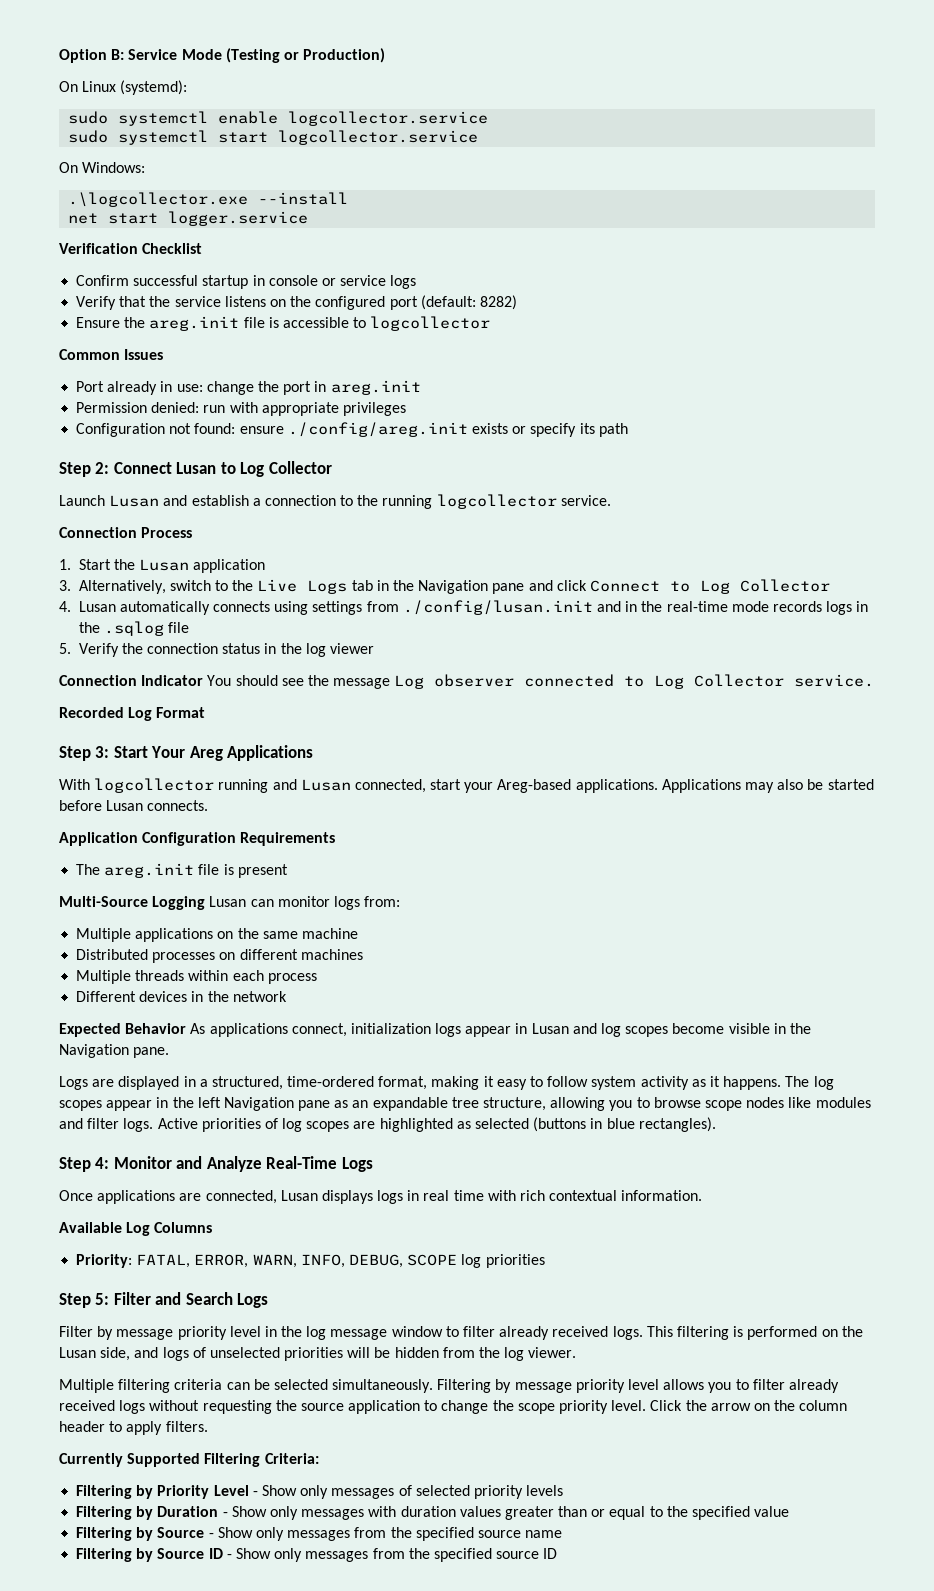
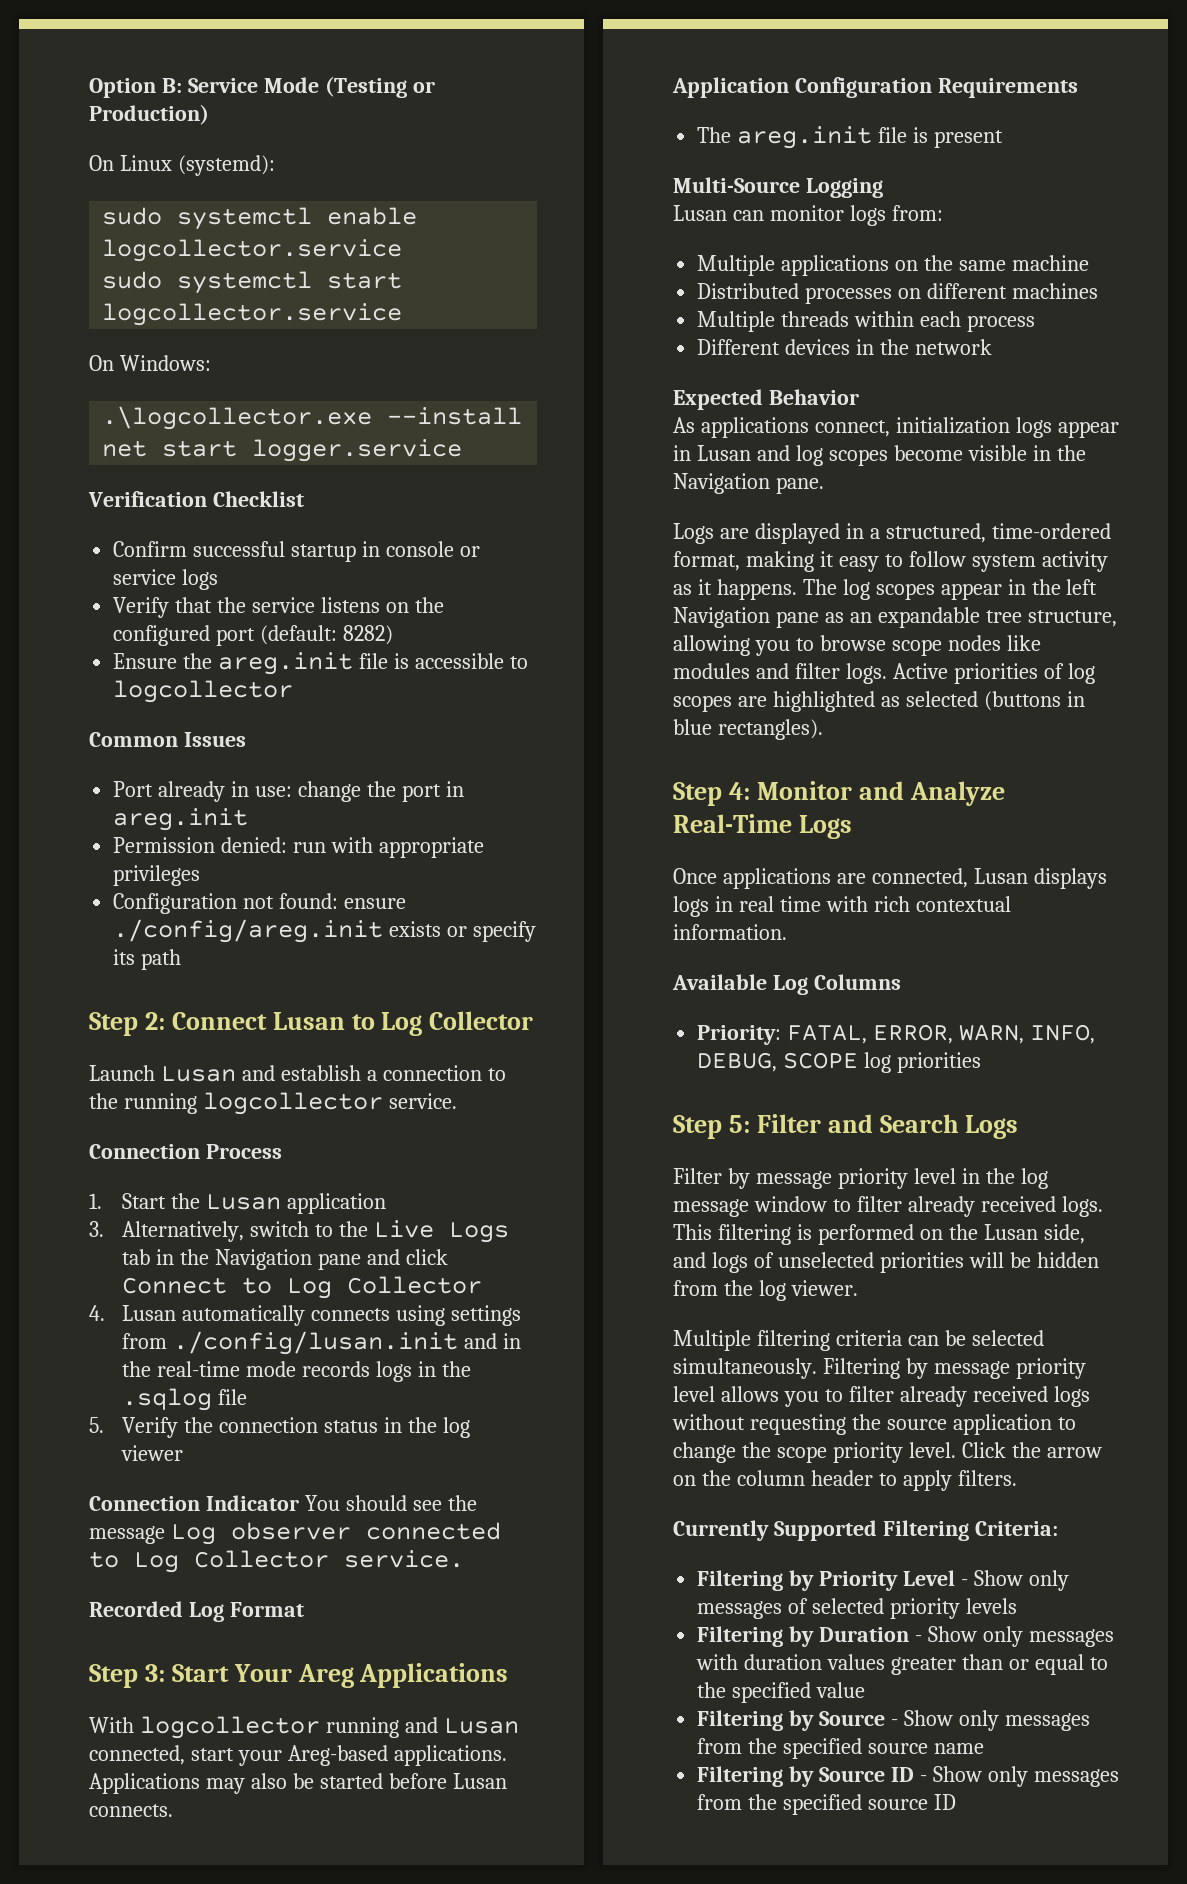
(206, 903) none -> (883, 188) //
(187, 1028) none -> (859, 397) //

